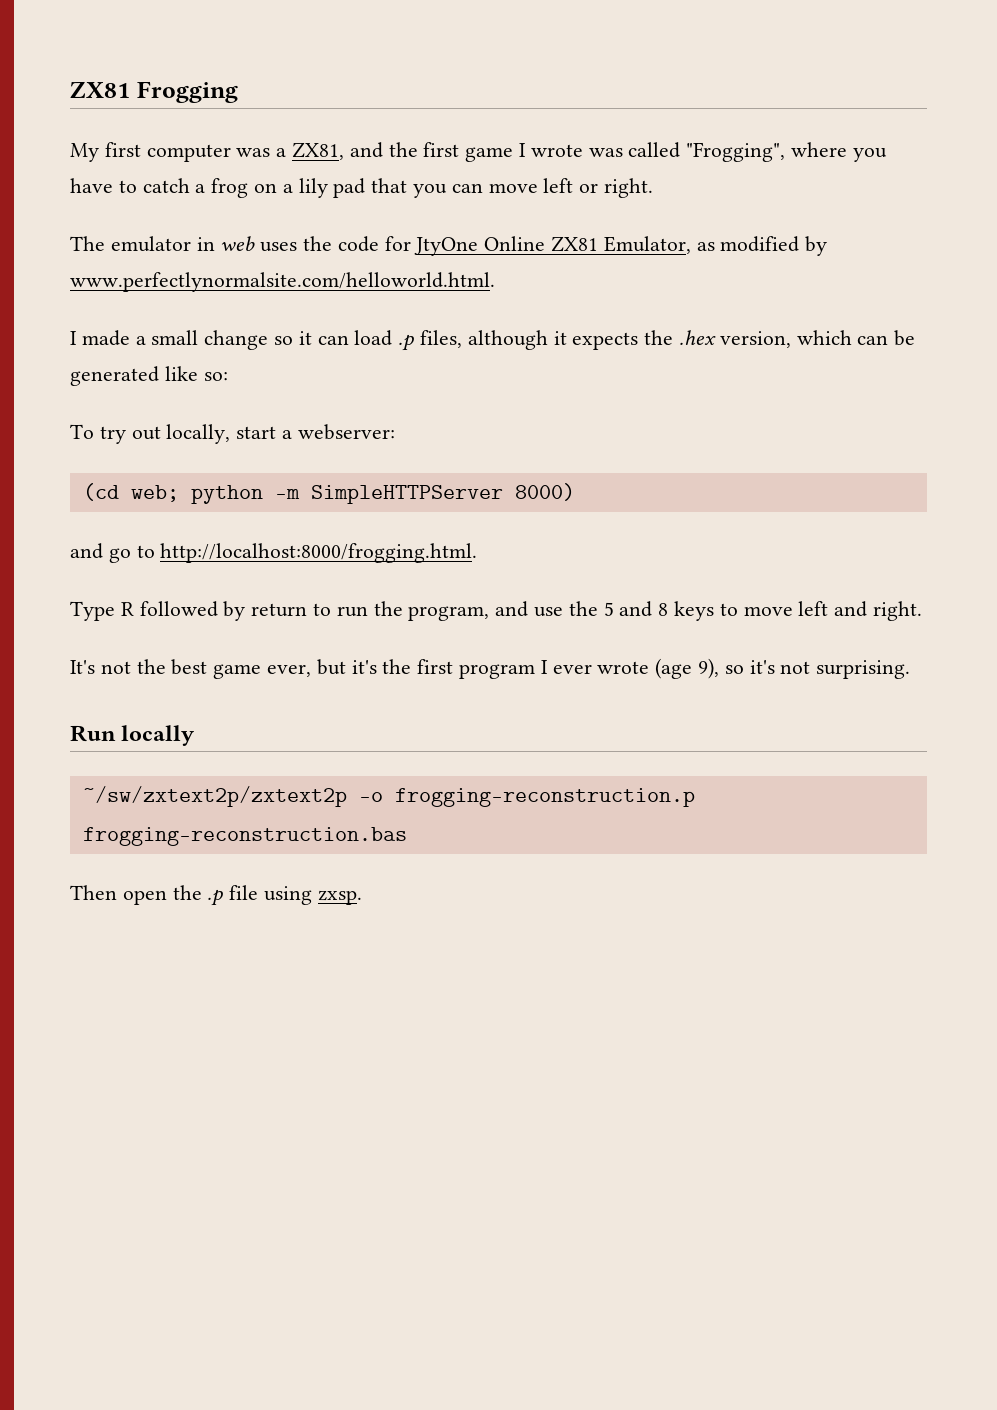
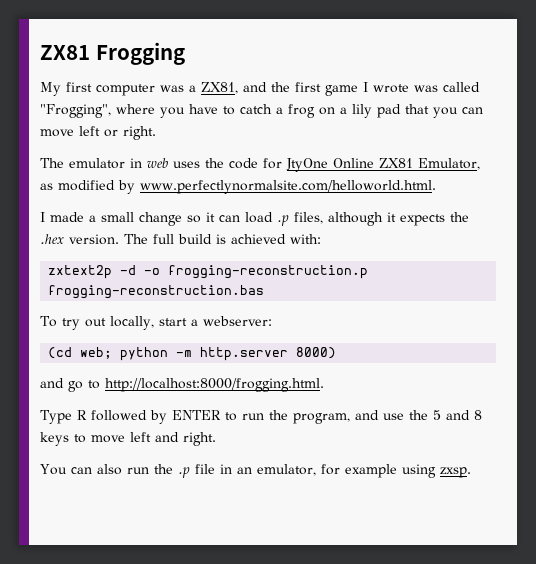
[719,330,916,348] [70,366,228,386] version, which can be generated like so: -> [69,234,321,245] [48,265,369,279] [48,285,265,299] version. The full build is achieved with: // zxtext2p -d -o frogging-reconstruction.p frogging-reconstruction.bas
[310,485,503,504] SimpleHTTPServer -> [200,347,289,361] http.server
[251,603,308,617] return -> [172,410,221,420] ENTER
[70,658,911,679] [70,725,196,746] [82,786,695,807] [82,827,407,846] [70,885,259,906] It's not the best game ever, but it's the first program I ever wrote (age 9), so it's not surprising. // Run locally // ~/sw/zxtext2p/zxtext2p -o frogging-reconstruction.p frogging-reconstruction.bas // Then open the .p file -> [40,464,397,478] You can also run the .p file in an emulator, for example

